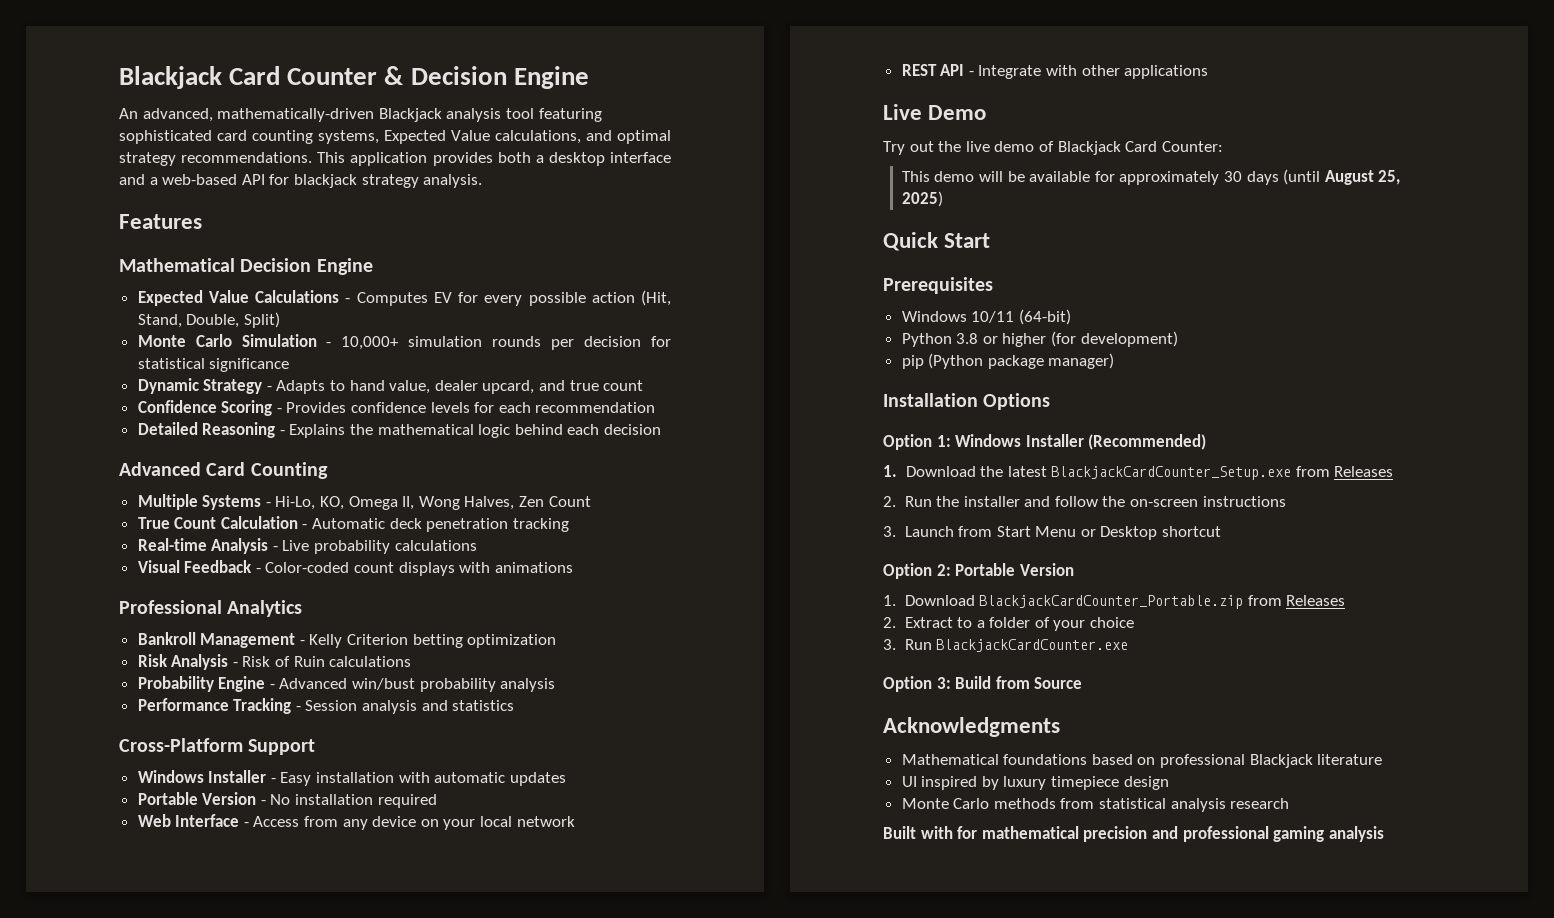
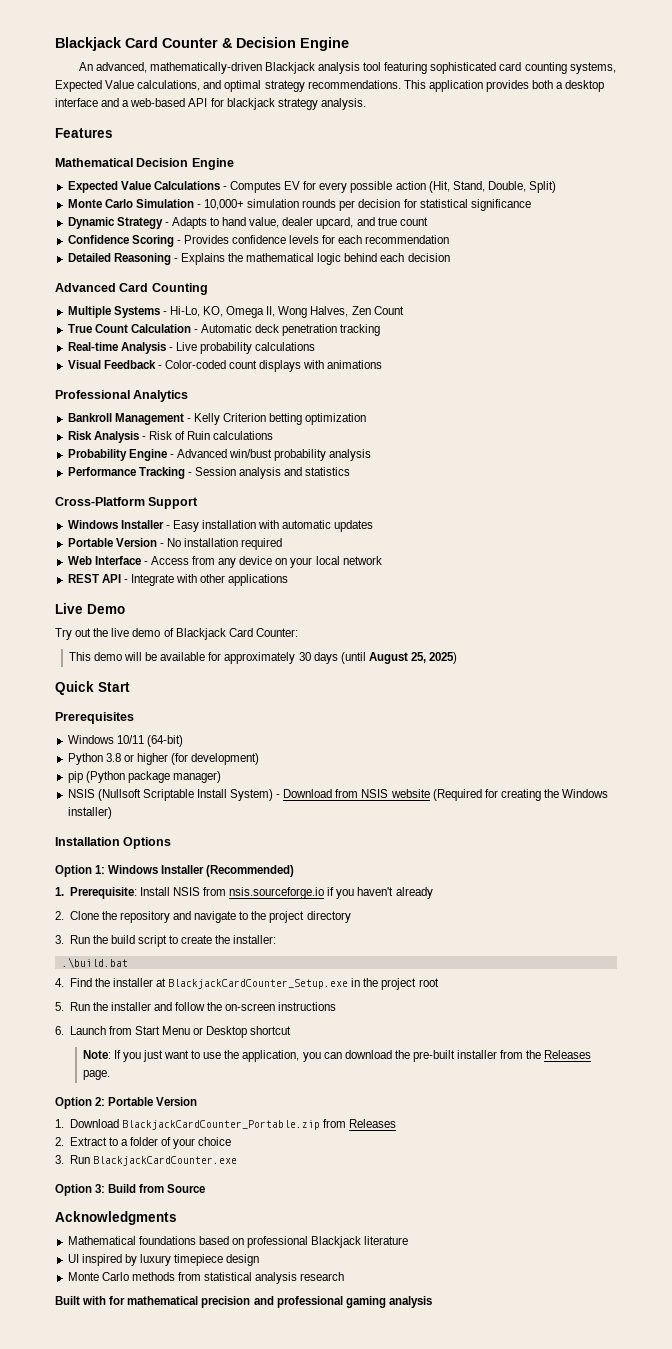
(1115, 361) none -> [67,789,609,801] [67,807,112,819] // NSIS (Nullsoft Scriptable Install System) - Download from NSIS website (Required for creating the Windows installer)
[905,466,1394,480] [883,496,896,507] Download the latest BlackjackCardCounter_Setup.exe from Releases // 2. -> [69,887,433,899] [55,911,351,923] [55,935,277,947] [61,957,128,968] [55,978,439,990] [55,1002,64,1011] Prerequisite: Install NSIS from nsis.sourceforge.io if you haven't already // 2. Clone the repository and navigate to the project directory // 3. Run the build script to create the installer: // .\build.bat // 4. Find the installer at BlackjackCardCounter_Setup.exe in the project root // 5.
[883,526,896,537] 3. -> [55,1026,64,1035] 6.
(1222, 531) none -> [82,1050,592,1062] [82,1070,110,1080] // Note: If you just want to use the application, you can download the pre-built installer from the Releases page.

